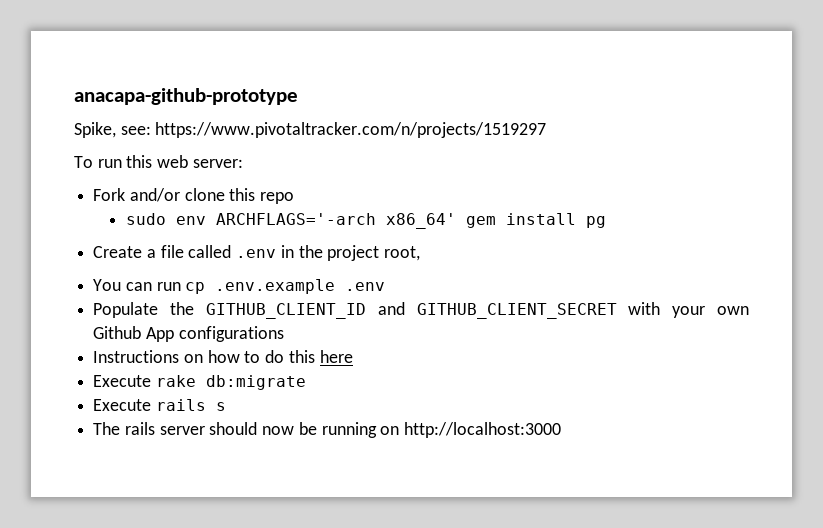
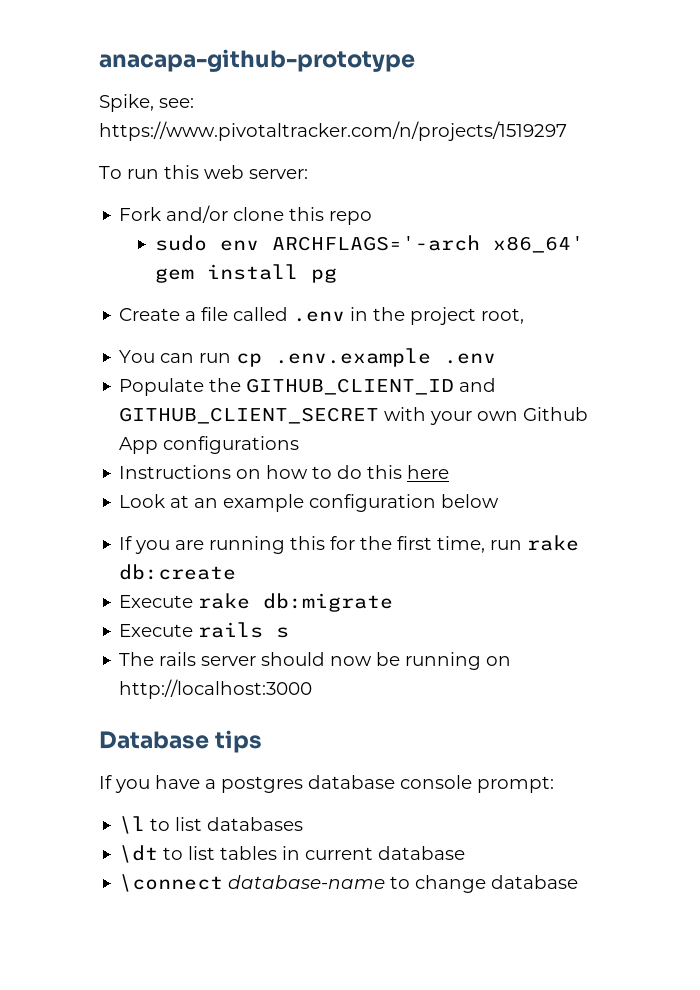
(353, 356) none -> [119,494,500,512] [119,535,580,554] [119,564,237,580] // Look at an example configuration below // If you are running this for the first time, run rake db:create
(562, 430) none -> [99,730,263,753] [99,775,554,793] [119,816,304,834] [119,845,466,863] [119,874,579,893] // Database tips // If you have a postgres database console prompt: // \l to list databases // \dt to list tables in current database // \connect database-name to change database

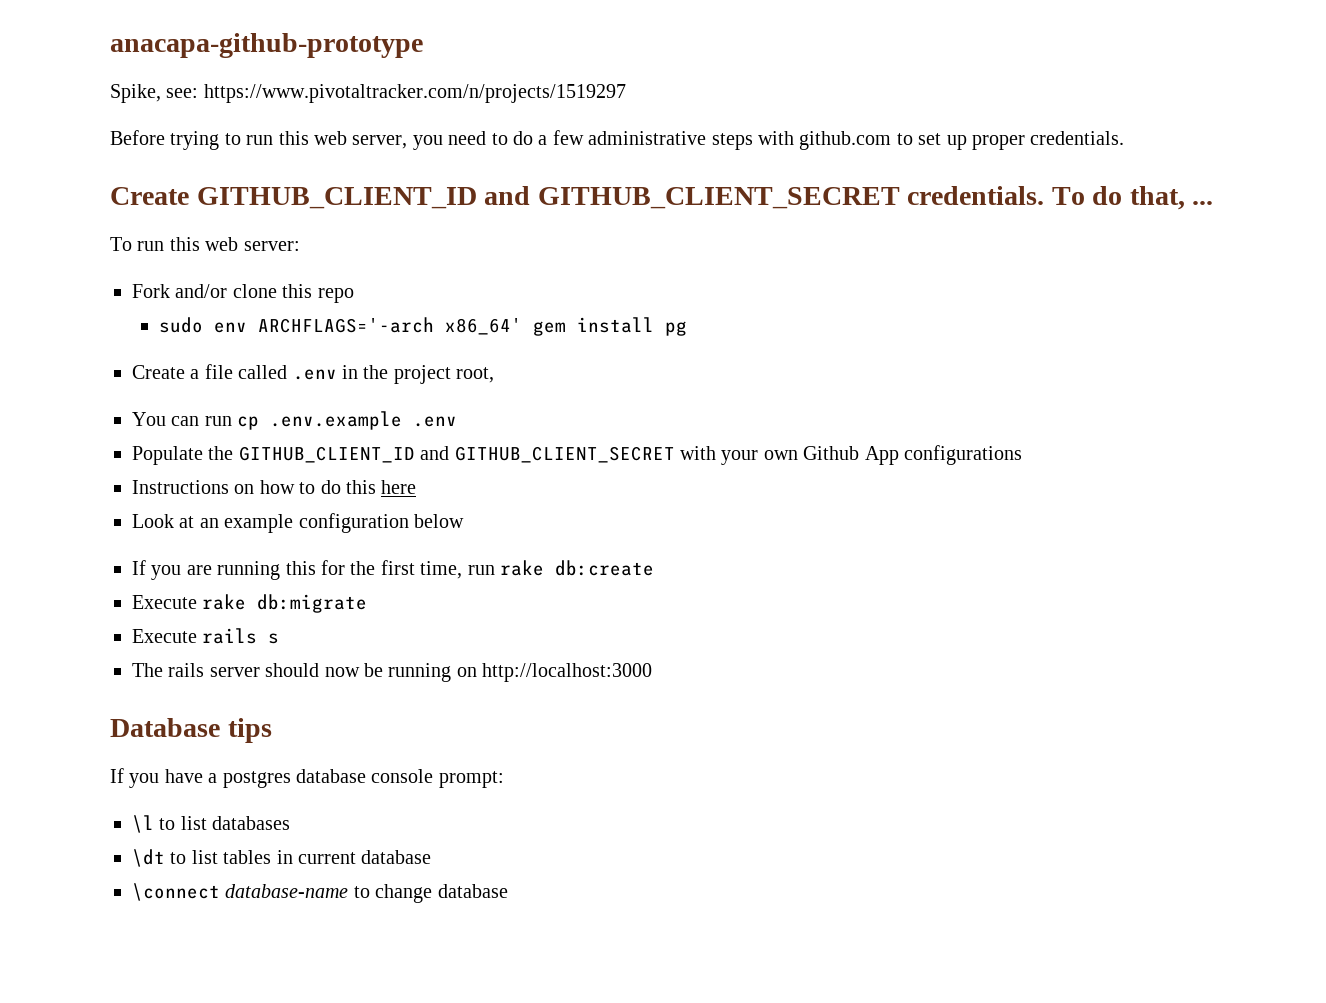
(567, 131) none -> [110,130,1125,150] [110,186,1214,210] // Before trying to run this web server, you need to do a few administrative steps with github.com to set up proper credentials. // Create GITHUB_CLIENT_ID and GITHUB_CLIENT_SECRET credentials. To do that, ...

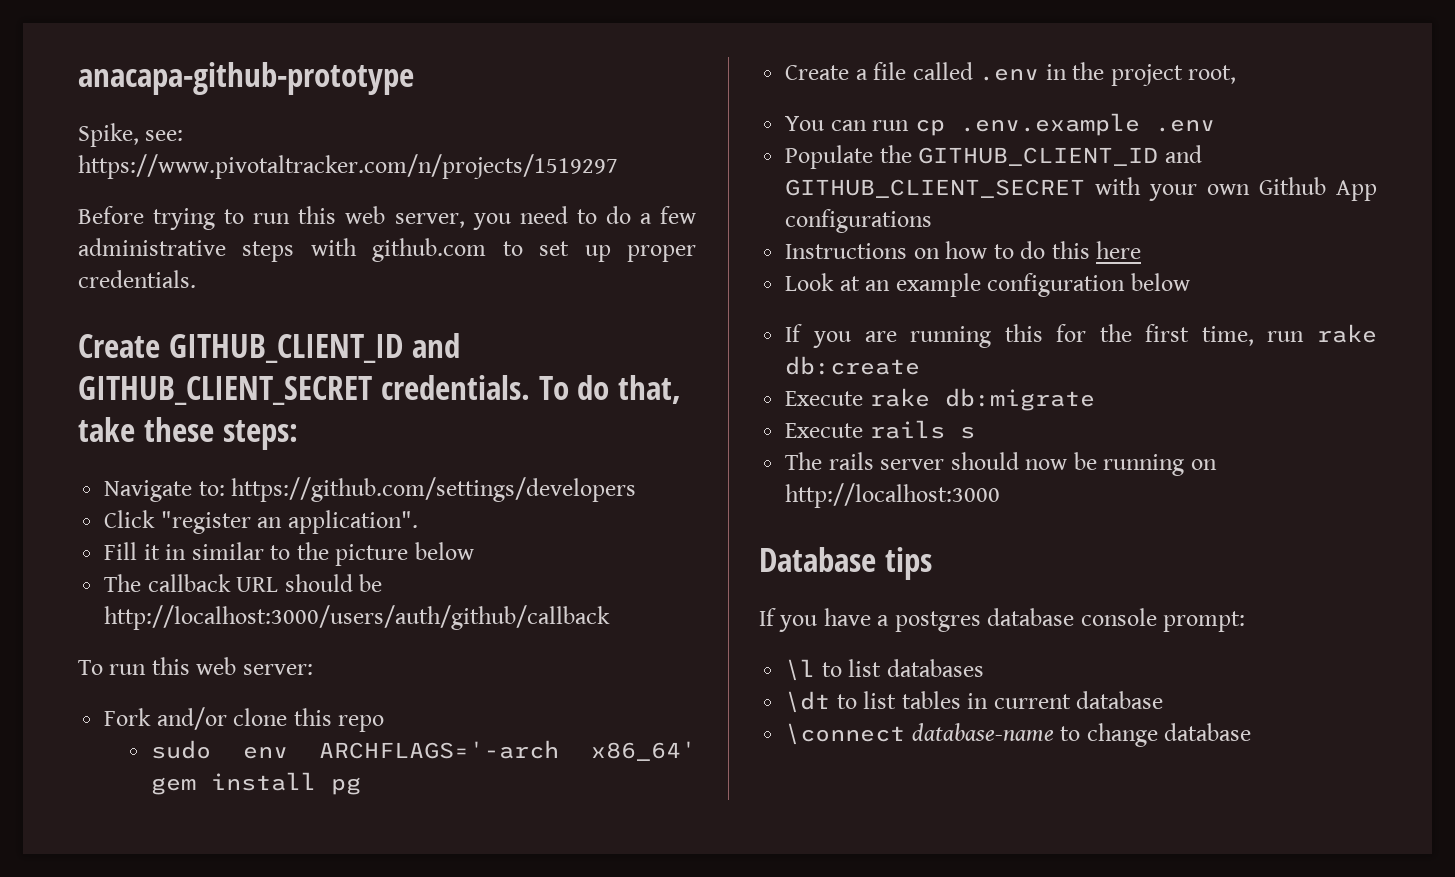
[1192,201,1214,205] ... -> [78,417,298,450] [104,477,637,502] [104,510,418,534] [104,542,474,566] [104,574,383,592] [104,605,611,630] take these steps: // Navigate to: https://github.com/settings/developers // Click "register an application". // Fill it in similar to the picture below // The callback URL should be http://localhost:3000/users/auth/github/callback

